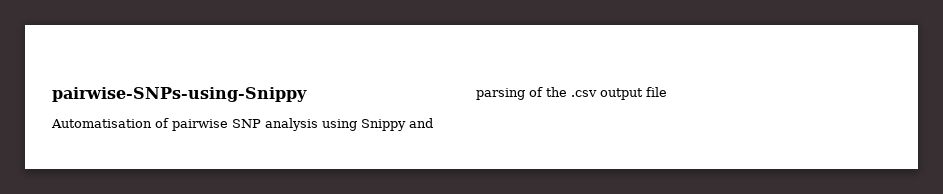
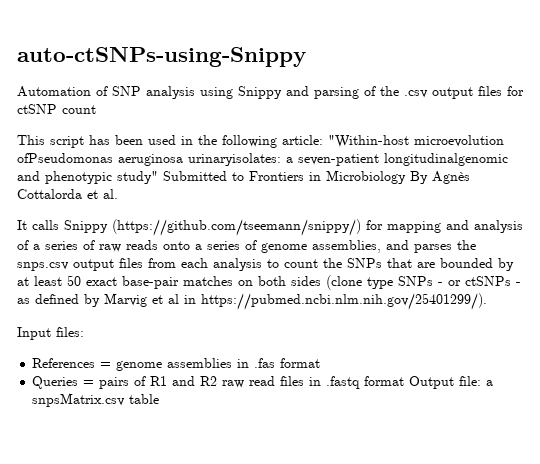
[52,87,307,102] [51,118,228,131] pairwise-SNPs-using-Snippy // Automatisation of pairwise -> [17,47,306,67] [17,86,108,97] auto-ctSNPs-using-Snippy // Automation of
[646,87,667,97] file -> [478,86,524,96] [17,104,96,114] [17,135,504,148] [17,153,508,166] [17,170,470,184] [17,189,118,199] [17,219,523,236] [17,240,476,253] [17,258,514,271] [17,275,521,290] [17,293,487,310] [17,327,84,340] [32,358,321,371] [32,376,494,389] [32,393,160,407] files for ctSNP count // This script has been used in the following article: "Within-host microevolution ofPseudomonas aeruginosa urinaryisolates: a seven-patient longitudinalgenomic and phenotypic study" Submitted to Frontiers in Microbiology By Agnès Cottalorda et al. // It calls Snippy (https://github.com/tseemann/snippy/) for mapping and analysis of a series of raw reads onto a series of genome assemblies, and parses the snps.csv output files from each analysis to count the SNPs that are bounded by at least 50 exact base-pair matches on both sides (clone type SNPs - or ctSNPs - as defined by Marvig et al in https://pubmed.ncbi.nlm.nih.gov/25401299/). // Input files: // References = genome assemblies in .fas format // Queries = pairs of R1 and R2 raw read files in .fastq format Output file: a snpsMatrix.csv table

